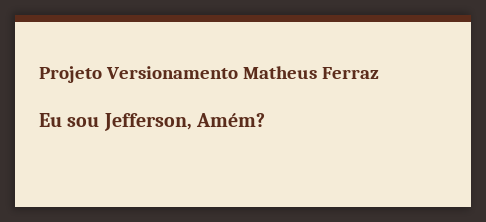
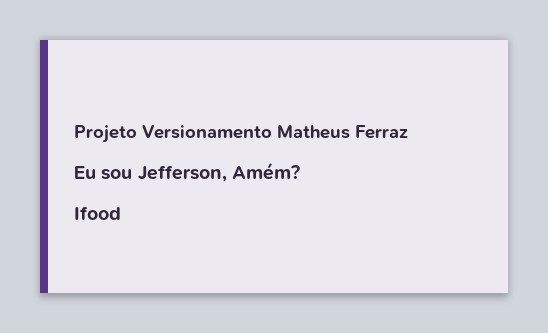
(265, 120) none -> [74,206,121,220] // Ifood

